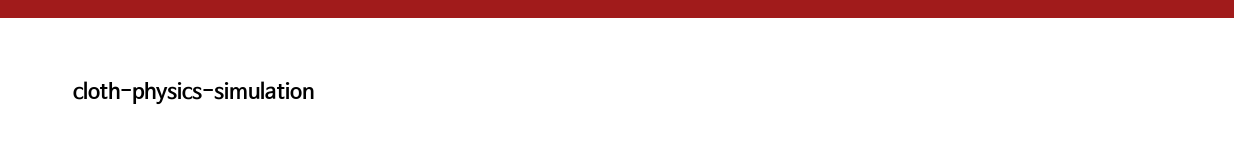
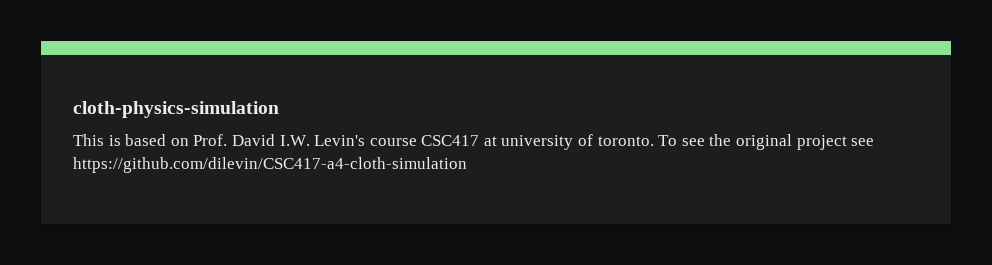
(314, 93) none -> [73,134,875,150] [73,157,467,173] // This is based on Prof. David I.W. Levin's course CSC417 at university of toronto. To see the original project see https://github.com/dilevin/CSC417-a4-cloth-simulation

